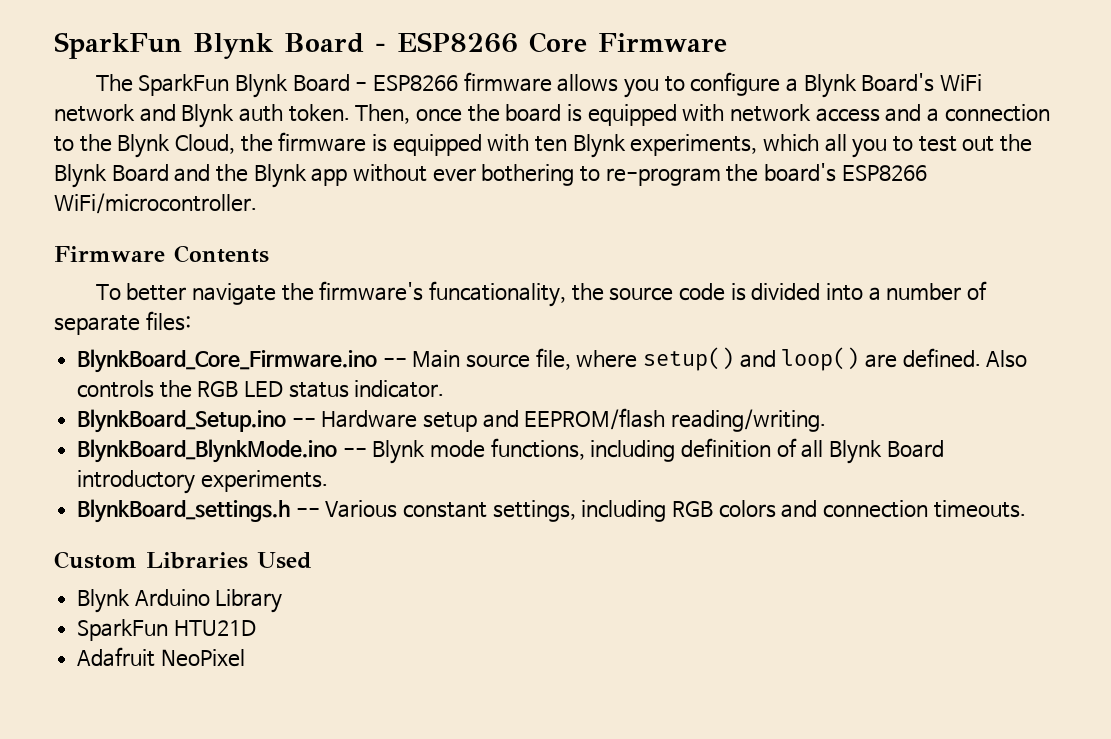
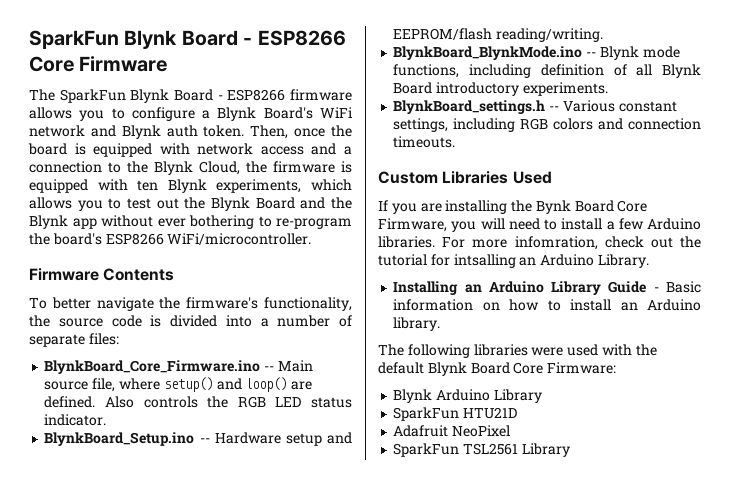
[824,134,847,152] all -> [29,197,72,209] allows
[428,281,566,307] funcationality, -> [264,297,352,311] functionality,
(312, 560) none -> [378,200,648,214] [378,218,701,232] [378,236,701,250] [378,254,649,268] [393,281,701,295] [393,299,701,311] [393,317,441,331] [378,344,657,358] [378,362,617,376] // If you are installing the Bynk Board Core Firmware, you will need to install a few Arduino libraries. For more infomration, check out the tutorial for intsalling an Arduino Library. // Installing an Arduino Library Guide - Basic information on how to install an Arduino library. // The following libraries were used with the default Blynk Board Core Firmware:
(245, 658) none -> [393,443,570,457] // SparkFun TSL2561 Library

